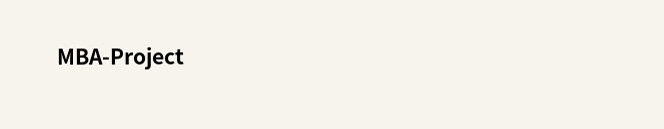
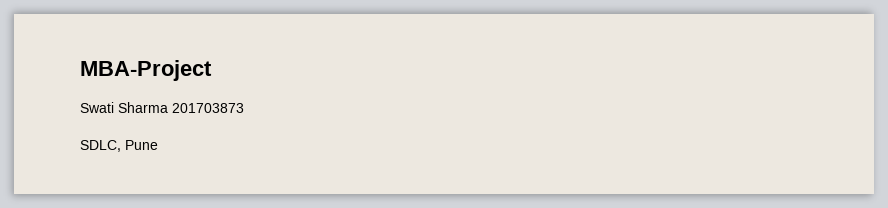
(185, 58) none -> [80,102,244,113] [80,140,158,152] // Swati Sharma 201703873 // SDLC, Pune

